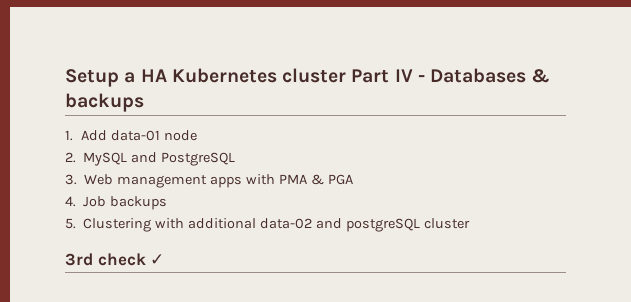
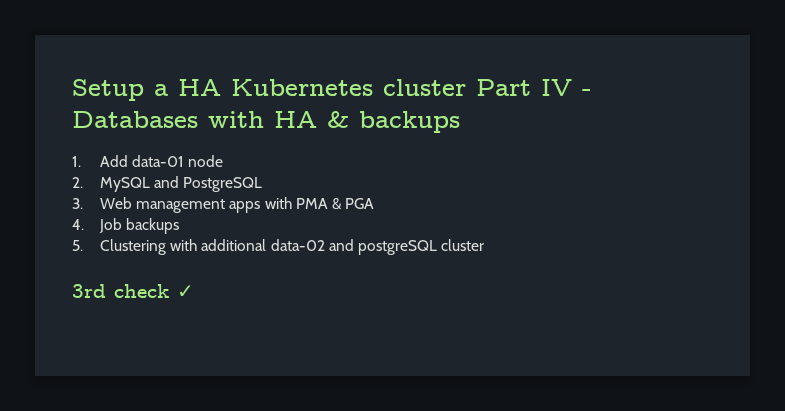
(527, 75) none -> [208,111,317,128] with HA

